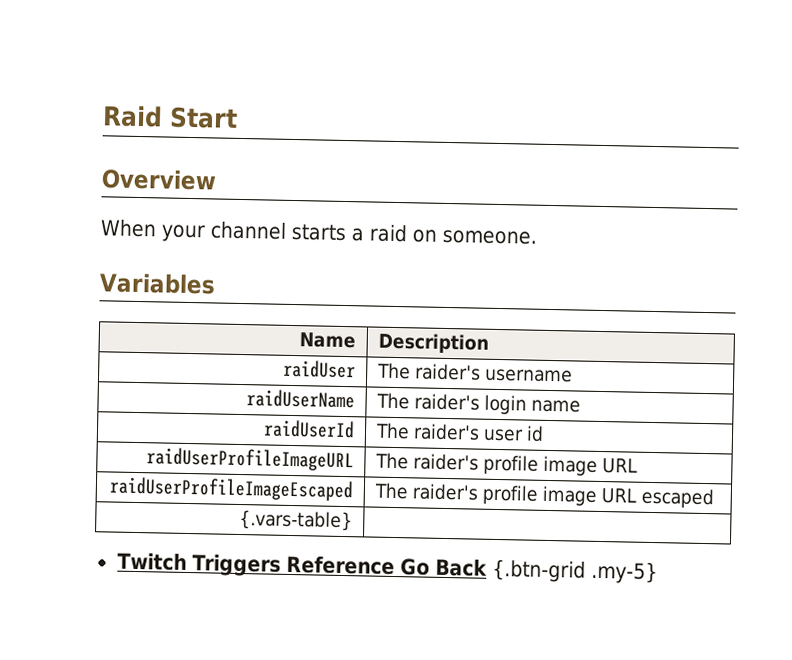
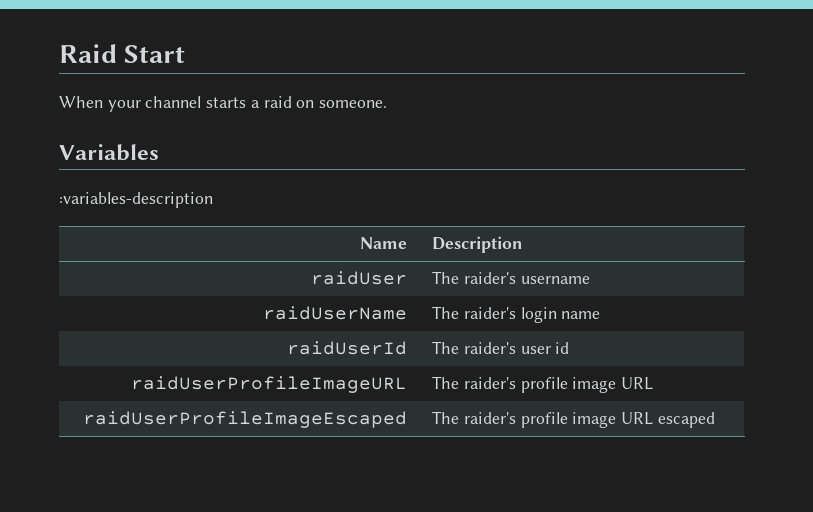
[101,168,217,191] // Overview -> (186, 54) none
(216, 283) none -> [59,192,213,208] // :variables-description
[238,509,353,532] [116,552,659,585] // {.vars-table} | // Twitch Triggers Reference Go Back {.btn-grid .my-5} -> (715, 420) none

